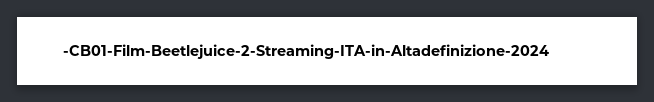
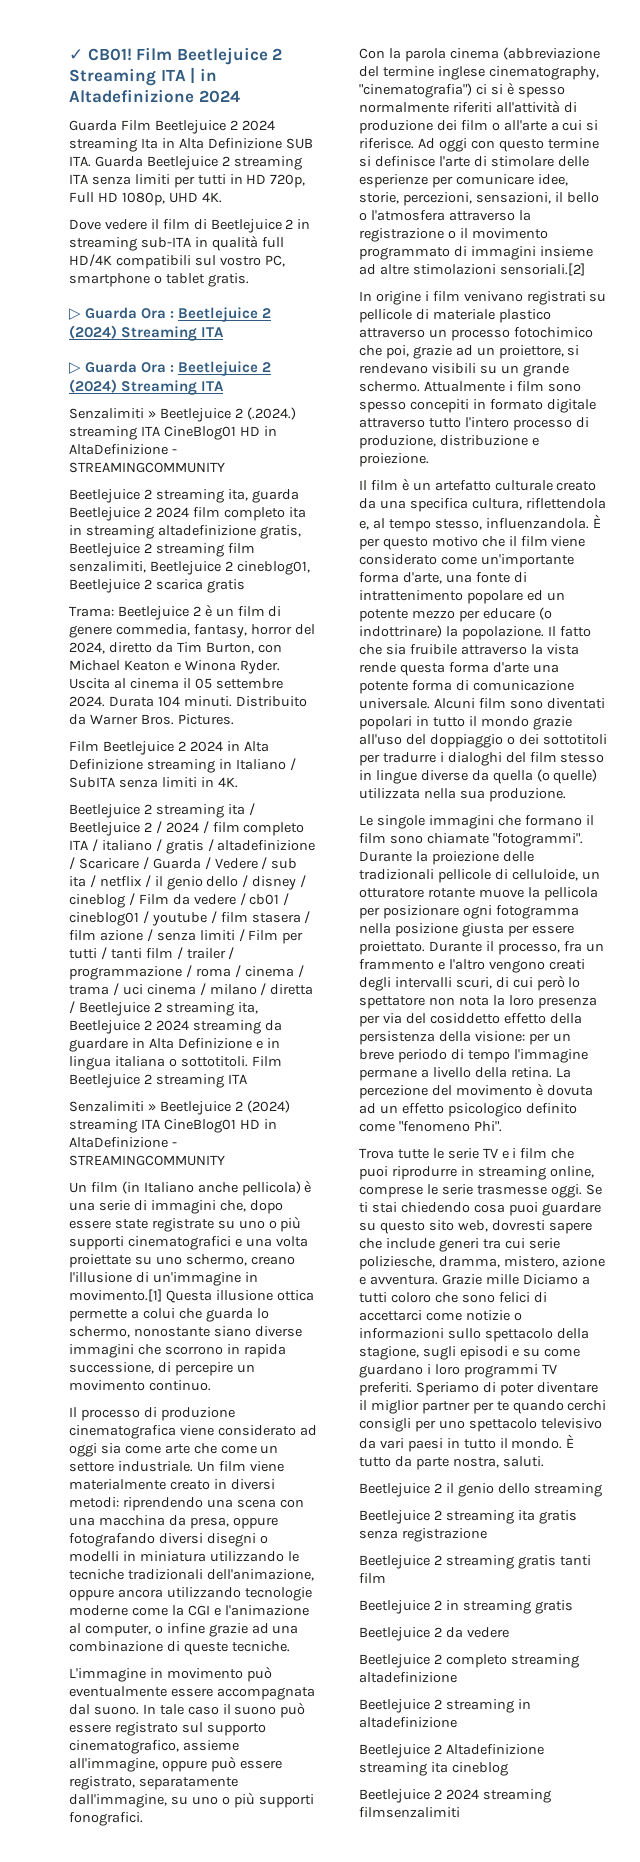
[63,44,549,59] -CB01-Film-Beetlejuice-2-Streaming-ITA-in-Altadefinizione-2024 -> [69,47,283,65] [69,67,217,86] [69,89,240,103] [69,120,275,134] [69,138,313,152] [69,156,302,170] [69,174,306,188] [69,192,222,206] [69,219,311,233] [69,235,284,251] [69,254,285,269] [69,273,249,287] [69,307,272,322] [69,325,225,341] [69,361,272,376] [69,379,225,395] [69,407,296,422] [69,426,277,440] [69,444,177,455] [69,462,225,473] [69,489,299,503] [69,507,306,521] [69,525,301,539] [69,543,255,557] [69,561,310,575] [69,579,245,593] [69,604,282,620] [69,624,315,638] [69,642,282,654] [69,660,280,674] [69,678,283,689] [69,696,307,707] [69,714,234,725] [69,741,269,755] [69,758,296,773] [69,777,238,788] [69,803,255,818] [69,821,305,836] [69,839,316,854] [69,857,298,870] [69,875,307,890] [69,893,290,908] [69,911,311,926] [69,929,304,944] [69,947,235,960] [69,965,304,980] [69,983,314,996] [69,1001,258,1016] [69,1020,282,1034] [69,1038,280,1052] [69,1056,282,1070] [69,1074,247,1088] [69,1100,290,1115] [69,1119,277,1133] [69,1137,177,1148] [69,1155,225,1166] [69,1180,312,1196] [69,1200,283,1214] [69,1216,302,1232] [69,1236,308,1250] [69,1254,295,1268] [69,1272,258,1286] [69,1289,314,1303] [69,1308,269,1322] [69,1326,302,1338] [69,1344,286,1358] [69,1362,255,1376] [69,1380,211,1391] [69,1407,235,1421] [69,1425,317,1439] [69,1443,279,1457] [69,1461,284,1472] [69,1479,275,1490] [69,1497,304,1511] [69,1515,278,1529] [69,1533,268,1547] [69,1551,299,1562] [69,1569,314,1581] [69,1587,312,1601] [69,1605,309,1616] [69,1623,299,1637] [69,1641,290,1655] [69,1666,272,1682] [69,1686,315,1700] [69,1702,306,1718] [69,1722,266,1736] [69,1740,239,1754] [69,1756,282,1772] [69,1776,238,1790] [69,1792,314,1808] [69,1812,143,1826] [359,47,600,62] [359,66,599,80] [359,82,565,98] [359,100,577,113] [359,120,599,134] [359,138,599,152] [359,156,589,167] [359,174,568,188] [359,192,599,206] [359,210,531,221] [359,228,548,242] [359,246,593,260] [359,263,585,276] [359,291,607,305] [359,309,551,323] [359,327,593,341] [359,345,580,359] [359,363,569,377] [359,381,581,392] [359,399,596,413] [359,417,589,431] [359,435,539,449] [359,453,429,467] [359,478,597,491] [359,498,606,512] [359,514,601,532] [359,536,586,550] [359,554,574,568] [359,572,527,584] [359,590,565,604] [359,607,552,622] [359,625,591,640] [359,644,579,655] [359,662,559,676] [359,680,574,694] [359,698,605,709] [359,716,572,730] [359,734,607,748] [359,752,605,766] [359,769,598,784] [359,788,566,802] [359,815,594,829] [359,833,583,847] [359,851,534,865] [359,869,600,883] [359,887,598,901] [359,905,579,919] [359,923,574,937] [359,941,604,955] [359,959,585,973] [359,975,581,991] [359,995,597,1009] [359,1013,582,1027] [359,1031,571,1045] [359,1049,588,1063] [359,1067,571,1081] [359,1083,593,1099] [359,1103,577,1117] [359,1121,502,1132] [359,1148,575,1159] [359,1166,594,1180] [359,1184,602,1198] [359,1202,601,1216] [359,1220,592,1234] [359,1238,560,1252] [359,1256,605,1270] [359,1274,590,1285] [359,1292,547,1303] [359,1310,522,1321] [359,1328,589,1342] [359,1346,580,1360] [359,1364,557,1378] [359,1382,598,1396] [359,1400,607,1414] [359,1418,602,1432] [359,1434,575,1452] [359,1456,544,1470] [359,1483,602,1497] [359,1510,577,1524] [359,1528,487,1542] [359,1555,591,1569] [359,1573,386,1583] [359,1600,573,1614] [359,1627,509,1641] [359,1654,579,1668] [359,1672,457,1683] [359,1699,531,1713] [359,1717,457,1728] [359,1744,544,1758] [359,1762,508,1776] [359,1789,551,1803] [359,1807,460,1818] ✓ CB01! Film Beetlejuice 2 Streaming ITA | in Altadefinizione 2024 // Guarda Film Beetlejuice 2 2024 streaming Ita in Alta Definizione SUB ITA. Guarda Beetlejuice 2 streaming ITA senza limiti per tutti in HD 720p, Full HD 1080p, UHD 4K. // Dove vedere il film di Beetlejuice 2 in streaming sub-ITA in qualità full HD/4K compatibili sul vostro PC, smartphone o tablet gratis. // ▷ Guarda Ora : Beetlejuice 2 (2024) Streaming ITA // ▷ Guarda Ora : Beetlejuice 2 (2024) Streaming ITA // Senzalimiti » Beetlejuice 2 (.2024.) streaming ITA CineBlog01 HD in AltaDefinizione - STREAMINGCOMMUNITY // Beetlejuice 2 streaming ita, guarda Beetlejuice 2 2024 film completo ita in streaming altadefinizione gratis, Beetlejuice 2 streaming film senzalimiti, Beetlejuice 2 cineblog01, Beetlejuice 2 scarica gratis // Trama: Beetlejuice 2 è un film di genere commedia, fantasy, horror del 2024, diretto da Tim Burton, con Michael Keaton e Winona Ryder. Uscita al cinema il 05 settembre 2024. Durata 104 minuti. Distribuito da Warner Bros. Pictures. // Film Beetlejuice 2 2024 in Alta Definizione streaming in Italiano / SubITA senza limiti in 4K. // Beetlejuice 2 streaming ita / Beetlejuice 2 / 2024 / film completo ITA / italiano / gratis / altadefinizione / Scaricare / Guarda / Vedere / sub ita / netflix / il genio dello / disney / cineblog / Film da vedere / cb01 / cineblog01 / youtube / film stasera / film azione / senza limiti / Film per tutti / tanti film / trailer / programmazione / roma / cinema / trama / uci cinema / milano / diretta / Beetlejuice 2 streaming ita, Beetlejuice 2 2024 streaming da guardare in Alta Definizione e in lingua italiana o sottotitoli. Film Beetlejuice 2 streaming ITA // Senzalimiti » Beetlejuice 2 (2024) streaming ITA CineBlog01 HD in AltaDefinizione - STREAMINGCOMMUNITY // Un film (in Italiano anche pellicola) è una serie di immagini che, dopo essere state registrate su uno o più supporti cinematografici e una volta proiettate su uno schermo, creano l'illusione di un'immagine in movimento.[1] Questa illusione ottica permette a colui che guarda lo schermo, nonostante siano diverse immagini che scorrono in rapida successione, di percepire un movimento continuo. // Il processo di produzione cinematografica viene considerato ad oggi sia come arte che come un settore industriale. Un film viene materialmente creato in diversi metodi: riprendendo una scena con una macchina da presa, oppure fotografando diversi disegni o modelli in miniatura utilizzando le tecniche tradizionali dell'animazione, oppure ancora utilizzando tecnologie moderne come la CGI e l'animazione al computer, o infine grazie ad una combinazione di queste tecniche. // L'immagine in movimento può eventualmente essere accompagnata dal suono. In tale caso il suono può essere registrato sul supporto cinematografico, assieme all'immagine, oppure può essere registrato, separatamente dall'immagine, su uno o più supporti fonografici. // Con la parola cinema (abbreviazione del termine inglese cinematography, "cinematografia") ci si è spesso normalmente riferiti all'attività di produzione dei film o all'arte a cui si riferisce. Ad oggi con questo termine si definisce l'arte di stimolare delle esperienze per comunicare idee, storie, percezioni, sensazioni, il bello o l'atmosfera attraverso la registrazione o il movimento programmato di immagini insieme ad altre stimolazioni sensoriali.[2] // In origine i film venivano registrati su pellicole di materiale plastico attraverso un processo fotochimico che poi, grazie ad un proiettore, si rendevano visibili su un grande schermo. Attualmente i film sono spesso concepiti in formato digitale attraverso tutto l'intero processo di produzione, distribuzione e proiezione. // Il film è un artefatto culturale creato da una specifica cultura, riflettendola e, al tempo stesso, influenzandola. È per questo motivo che il film viene considerato come un'importante forma d'arte, una fonte di intrattenimento popolare ed un potente mezzo per educare (o indottrinare) la popolazione. Il fatto che sia fruibile attraverso la vista rende questa forma d'arte una potente forma di comunicazione universale. Alcuni film sono diventati popolari in tutto il mondo grazie all'uso del doppiaggio o dei sottotitoli per tradurre i dialoghi del film stesso in lingue diverse da quella (o quelle) utilizzata nella sua produzione. // Le singole immagini che formano il film sono chiamate "fotogrammi". Durante la proiezione delle tradizionali pellicole di celluloide, un otturatore rotante muove la pellicola per posizionare ogni fotogramma nella posizione giusta per essere proiettato. Durante il processo, fra un frammento e l'altro vengono creati degli intervalli scuri, di cui però lo spettatore non nota la loro presenza per via del cosiddetto effetto della persistenza della visione: per un breve periodo di tempo l'immagine permane a livello della retina. La percezione del movimento è dovuta ad un effetto psicologico definito come "fenomeno Phi". // Trova tutte le serie TV e i film che puoi riprodurre in streaming online, comprese le serie trasmesse oggi. Se ti stai chiedendo cosa puoi guardare su questo sito web, dovresti sapere che include generi tra cui serie poliziesche, dramma, mistero, azione e avventura. Grazie mille Diciamo a tutti coloro che sono felici di accettarci come notizie o informazioni sullo spettacolo della stagione, sugli episodi e su come guardano i loro programmi TV preferiti. Speriamo di poter diventare il miglior partner per te quando cerchi consigli per uno spettacolo televisivo da vari paesi in tutto il mondo. È tutto da parte nostra, saluti. // Beetlejuice 2 il genio dello streaming // Beetlejuice 2 streaming ita gratis senza registrazione // Beetlejuice 2 streaming gratis tanti film // Beetlejuice 2 in streaming gratis // Beetlejuice 2 da vedere // Beetlejuice 2 completo streaming altadefinizione // Beetlejuice 2 streaming in altadefinizione // Beetlejuice 2 Altadefinizione streaming ita cineblog // Beetlejuice 2 2024 streaming filmsenzalimiti

